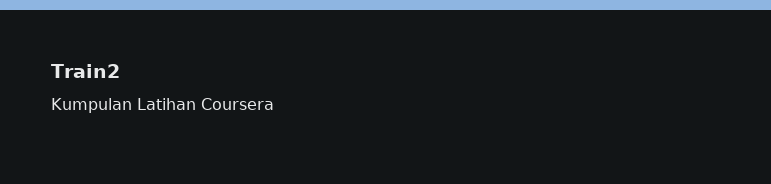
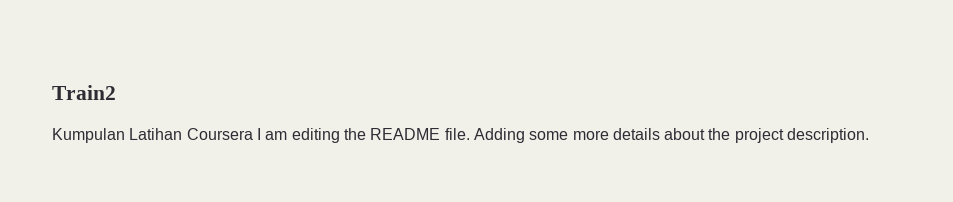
(274, 104) none -> [256,128,870,143] I am editing the README file. Adding some more details about the project description.

